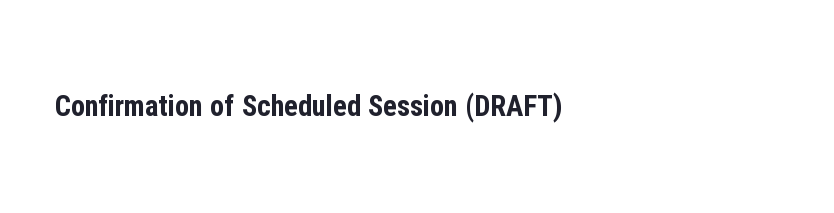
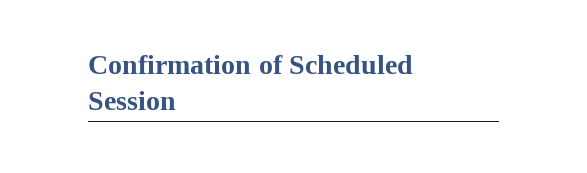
[465,92,564,123] (DRAFT) -> (176, 100) none

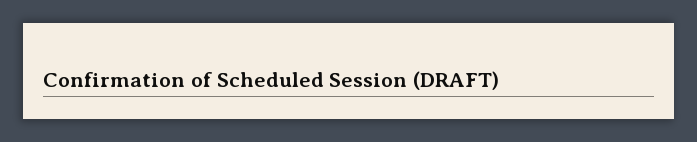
(176, 100) none -> [413,71,500,90] (DRAFT)

